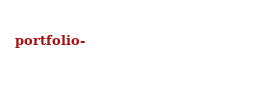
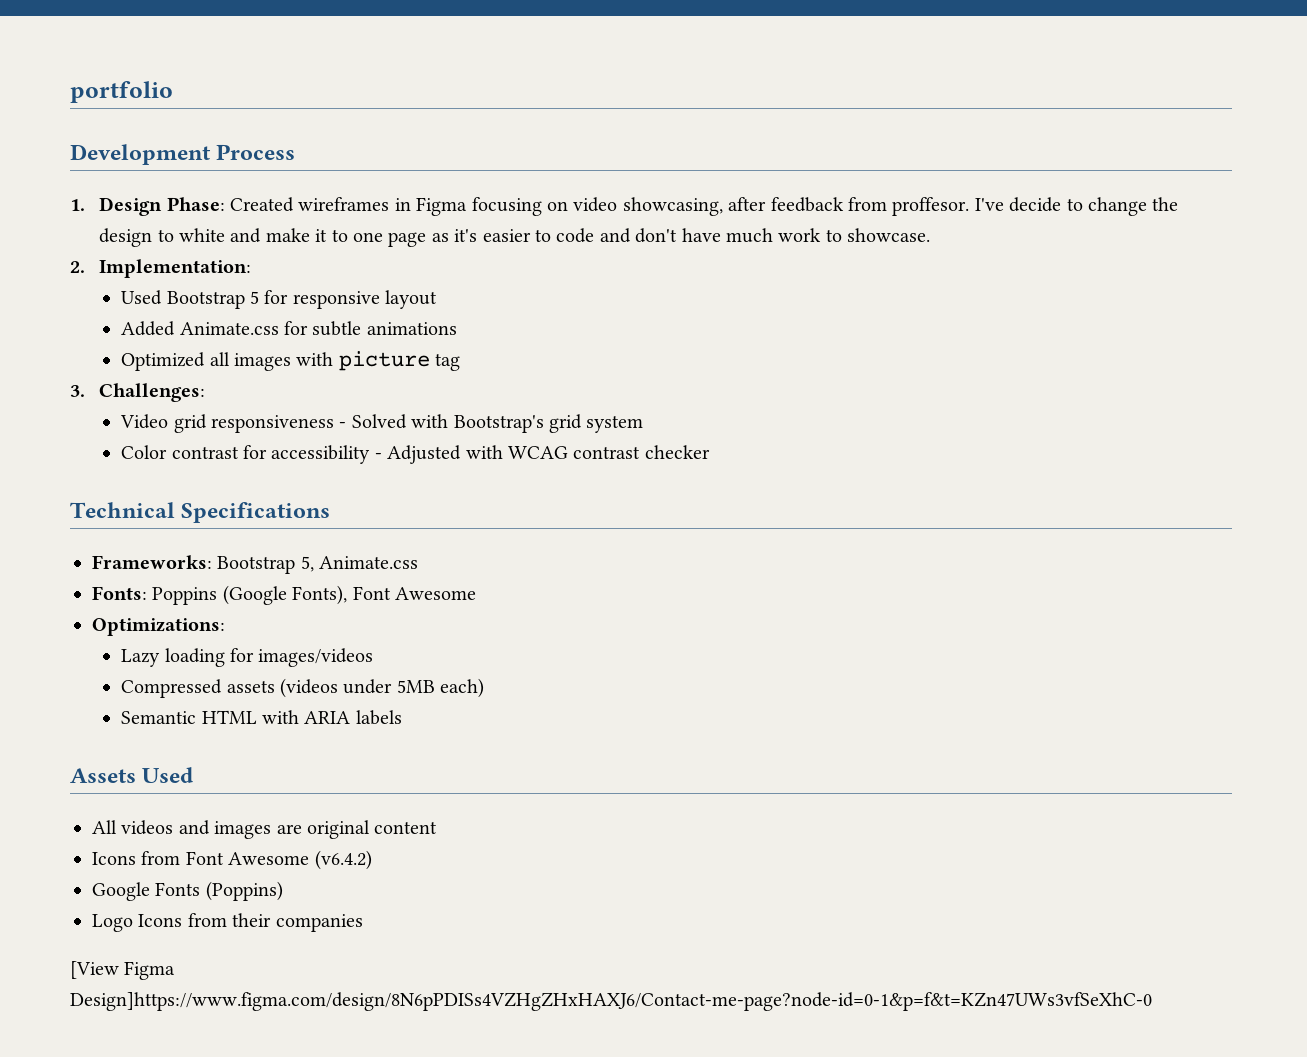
[15,35,85,48] portfolio- -> [70,81,173,103] [70,144,296,165] [70,197,1179,216] [99,228,931,247] [70,259,252,278] [121,290,438,309] [121,321,457,336] [121,351,461,371] [70,383,206,402] [120,414,644,433] [121,445,710,464] [70,502,331,523] [92,555,419,574] [92,585,476,605] [92,618,225,636] [121,648,374,667] [121,678,485,698] [121,710,402,725] [70,767,194,783] [92,820,438,839] [92,850,372,870] [92,881,283,901] [92,913,363,932] [70,961,176,980] [70,992,1152,1011] portfolio // Development Process // 1. Design Phase: Created wireframes in Figma focusing on video showcasing, after feedback from proffesor. I've decide to change the design to white and make it to one page as it's easier to code and don't have much work to showcase. // 2. Implementation: // Used Bootstrap 5 for responsive layout // Added Animate.css for subtle animations // Optimized all images with picture tag // 3. Challenges: // Video grid responsiveness - Solved with Bootstrap's grid system // Color contrast for accessibility - Adjusted with WCAG contrast checker // Technical Specifications // Frameworks: Bootstrap 5, Animate.css // Fonts: Poppins (Google Fonts), Font Awesome // Optimizations: // Lazy loading for images/videos // Compressed assets (videos under 5MB each) // Semantic HTML with ARIA labels // Assets Used // All videos and images are original content // Icons from Font Awesome (v6.4.2) // Google Fonts (Poppins) // Logo Icons from their companies // [View Figma Design]https://www.figma.com/design/8N6pPDISs4VZHgZHxHAXJ6/Contact-me-page?node-id=0-1&p=f&t=KZn47UWs3vfSeXhC-0

